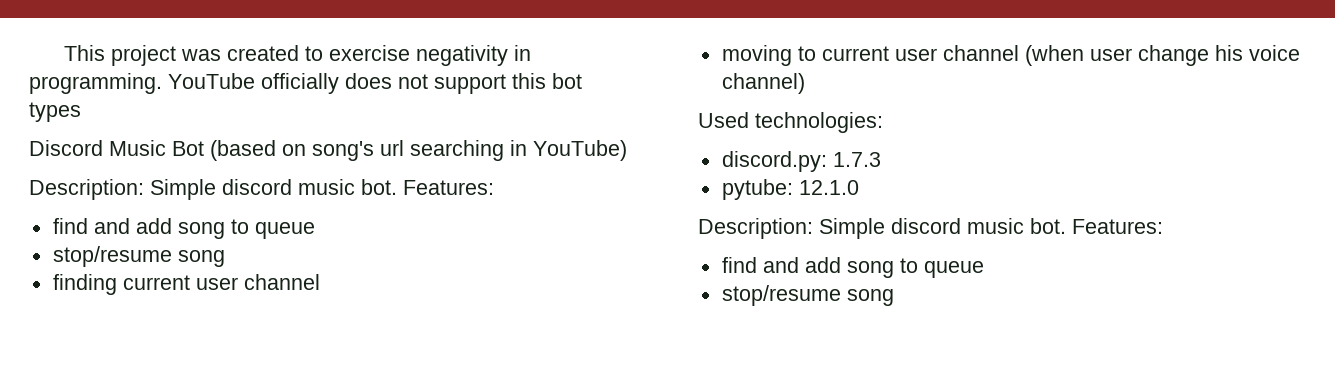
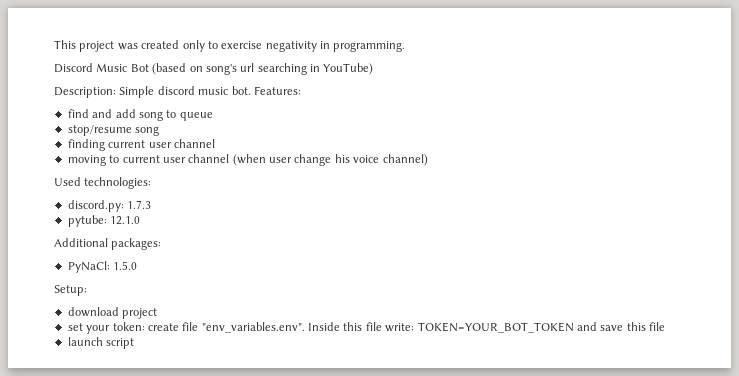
(300, 53) none -> [182,40,205,52] only
[168,73,582,94] [29,102,81,122] YouTube officially does not support this bot types -> (406, 46) none
[698,218,1163,239] [721,257,984,278] [721,285,894,306] Description: Simple discord music bot. Features: // find and add song to queue // stop/resume song -> [54,238,162,250] [67,261,138,273] [54,285,87,296] [67,307,158,319] [67,322,665,334] [67,337,135,349] Additional packages: // PyNaCl: 1.5.0 // Setup: // download project // set your token: create file "env_variables.env". Inside this file write: TOKEN=YOUR_BOT_TOKEN and save this file // launch script

